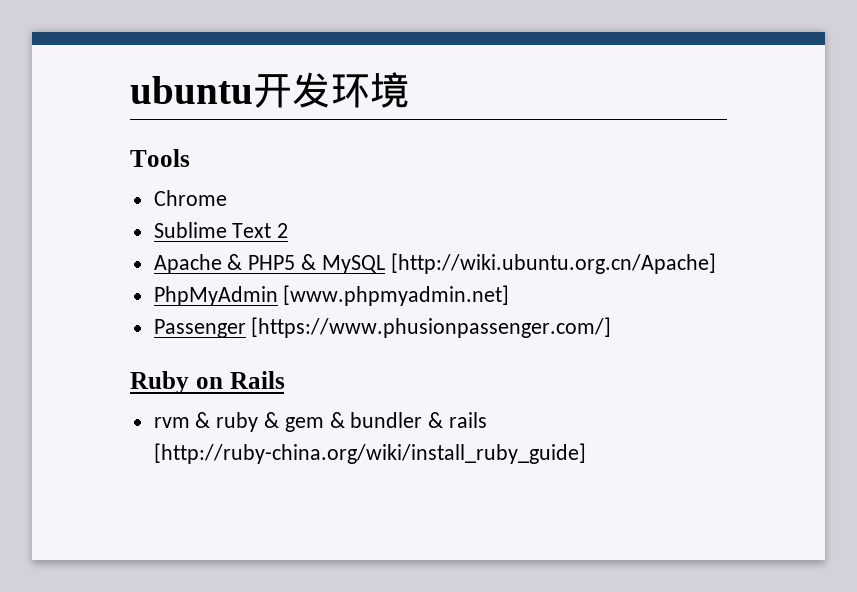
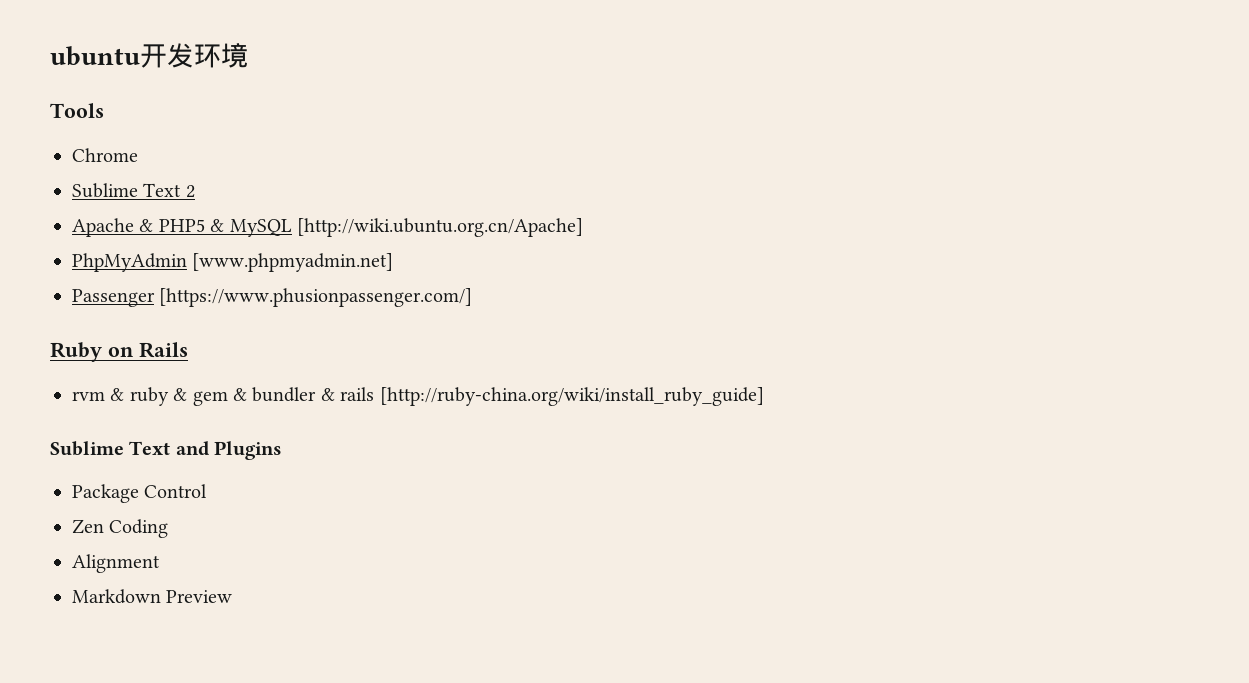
(586, 453) none -> [50,441,283,460] [72,484,208,503] [72,519,169,538] [72,554,160,573] [72,589,233,604] // Sublime Text and Plugins // Package Control // Zen Coding // Alignment // Markdown Preview

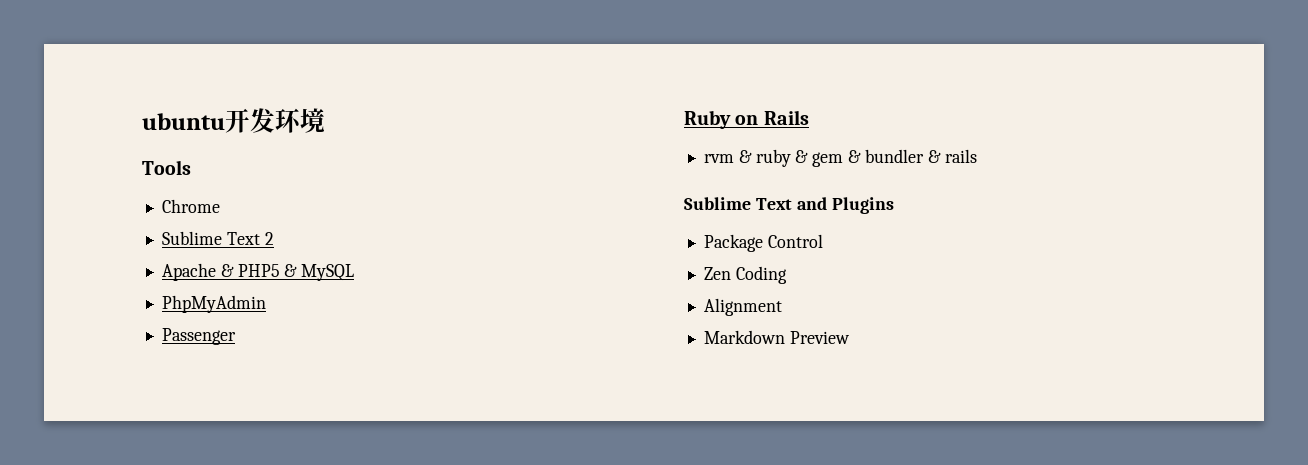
[297,218,583,237] [http://wiki.ubuntu.org.cn/Apache] -> (355, 272) none
[192,253,394,272] [www.phpmyadmin.net] -> (266, 304) none
[159,288,473,307] [https://www.phusionpassenger.com/] -> (236, 336) none
[379,387,764,406] [http://ruby-china.org/wiki/install_ruby_guide] -> (977, 156) none

